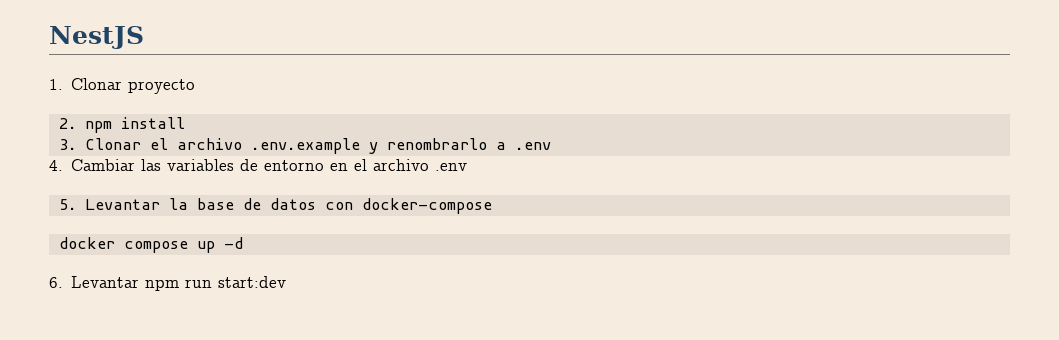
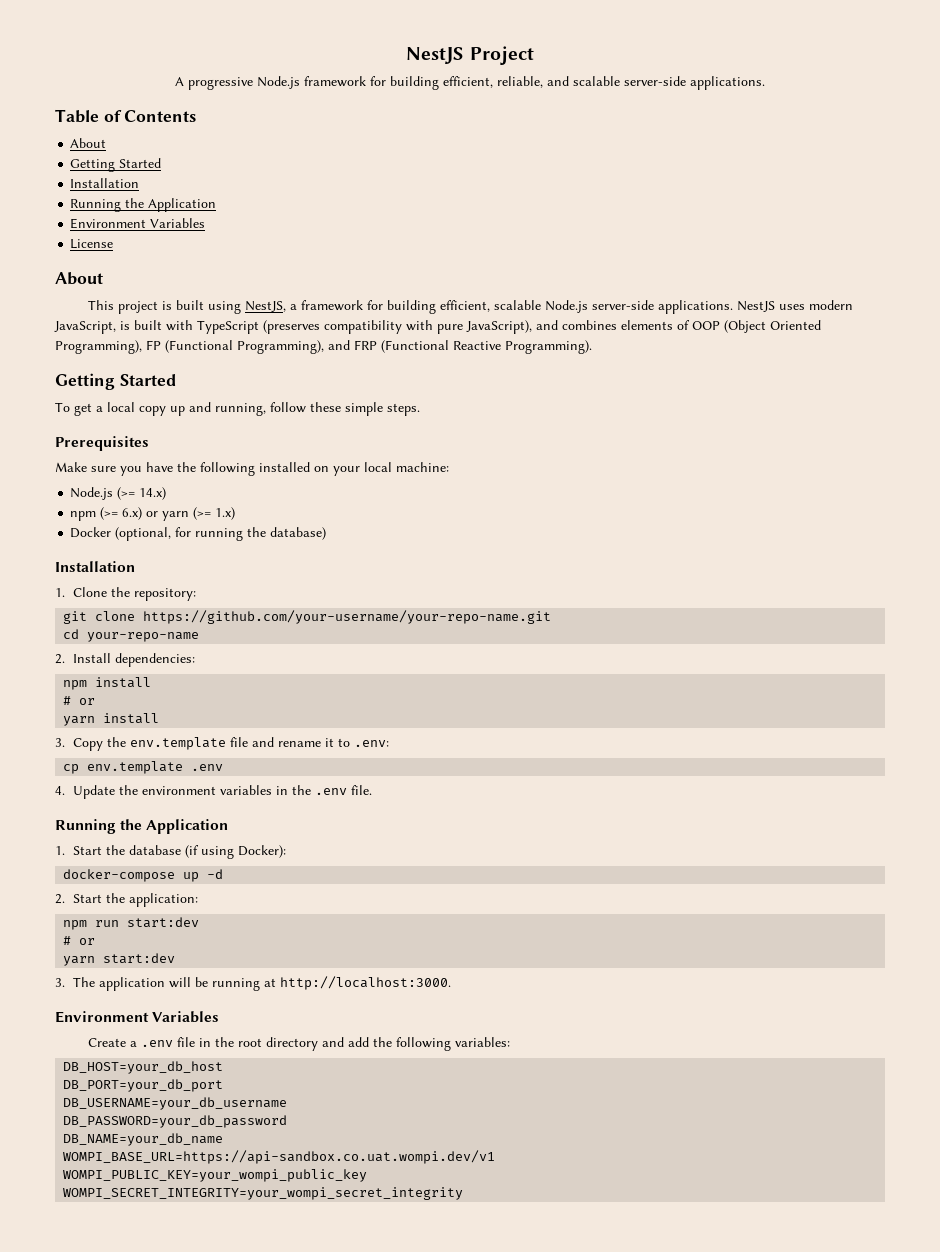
[49,26,144,49] [49,78,196,94] [58,118,77,129] NestJS // 1. Clonar proyecto // 2. -> [406,46,534,65] [175,76,765,90] [55,109,197,123] [70,138,107,148] [70,158,162,172] [70,178,140,188] [70,198,217,212] [70,218,206,229] [70,239,114,249] [55,272,103,285] [88,300,854,314] [54,320,821,334] [55,340,592,354] [55,373,176,390] [55,402,420,416] [55,436,149,451] [55,462,449,476] [70,487,167,500] [70,507,236,521] [70,527,327,541] [55,561,135,572] [55,587,197,601] [63,610,552,624] [63,629,200,642] [55,653,196,667] NestJS Project // A progressive Node.js framework for building efficient, reliable, and scalable server-side applications. // Table of Contents // About // Getting Started // Installation // Running the Application // Environment Variables // License // About // This project is built using NestJS, a framework for building efficient, scalable Node.js server-side applications. NestJS uses modern JavaScript, is built with TypeScript (preserves compatibility with pure JavaScript), and combines elements of OOP (Object Oriented Programming), FP (Functional Programming), and FRP (Functional Reactive Programming). // Getting Started // To get a local copy up and running, follow these simple steps. // Prerequisites // Make sure you have the following installed on your local machine: // Node.js (>= 14.x) // npm (>= 6.x) or yarn (>= 1.x) // Docker (optional, for running the database) // Installation // 1. Clone the repository: // git clone https://github.com/your-username/your-repo-name.git // cd your-repo-name // 2. Install dependencies: //
[58,138,552,154] [49,159,468,171] [58,198,354,210] 3. Clonar el archivo .env.example y renombrarlo a .env // 4. Cambiar las variables de entorno en el archivo .env // 5. Levantar la base de datos con -> [63,696,96,705] [63,713,160,726] [55,737,390,751] [63,761,224,774] [55,785,373,799] [55,819,229,834] [55,845,287,859] # or // yarn install // 3. Copy the env.template file and rename it to .env: // cp env.template .env // 4. Update the environment variables in the .env file. // Running the Application // 1. Start the database (if using Docker): //
[58,237,188,253] // docker compose -> (176, 875) none
[49,276,140,288] 6. Levantar -> [55,893,199,907] 2. Start the application: //
(287, 282) none -> [63,936,96,945] [63,953,176,966] [55,976,452,991] [55,1011,220,1023] [88,1037,511,1051] [63,1061,224,1074] [63,1079,224,1092] [63,1097,288,1110] [63,1115,288,1128] [63,1133,224,1146] [63,1150,496,1164] [63,1169,368,1182] [63,1187,464,1200] // # or // yarn start:dev // 3. The application will be running at http://localhost:3000. // Environment Variables // Create a .env file in the root directory and add the following variables: // DB_HOST=your_db_host // DB_PORT=your_db_port // DB_USERNAME=your_db_username // DB_PASSWORD=your_db_password // DB_NAME=your_db_name // WOMPI_BASE_URL=https://api-sandbox.co.uat.wompi.dev/v1 // WOMPI_PUBLIC_KEY=your_wompi_public_key // WOMPI_SECRET_INTEGRITY=your_wompi_secret_integrity

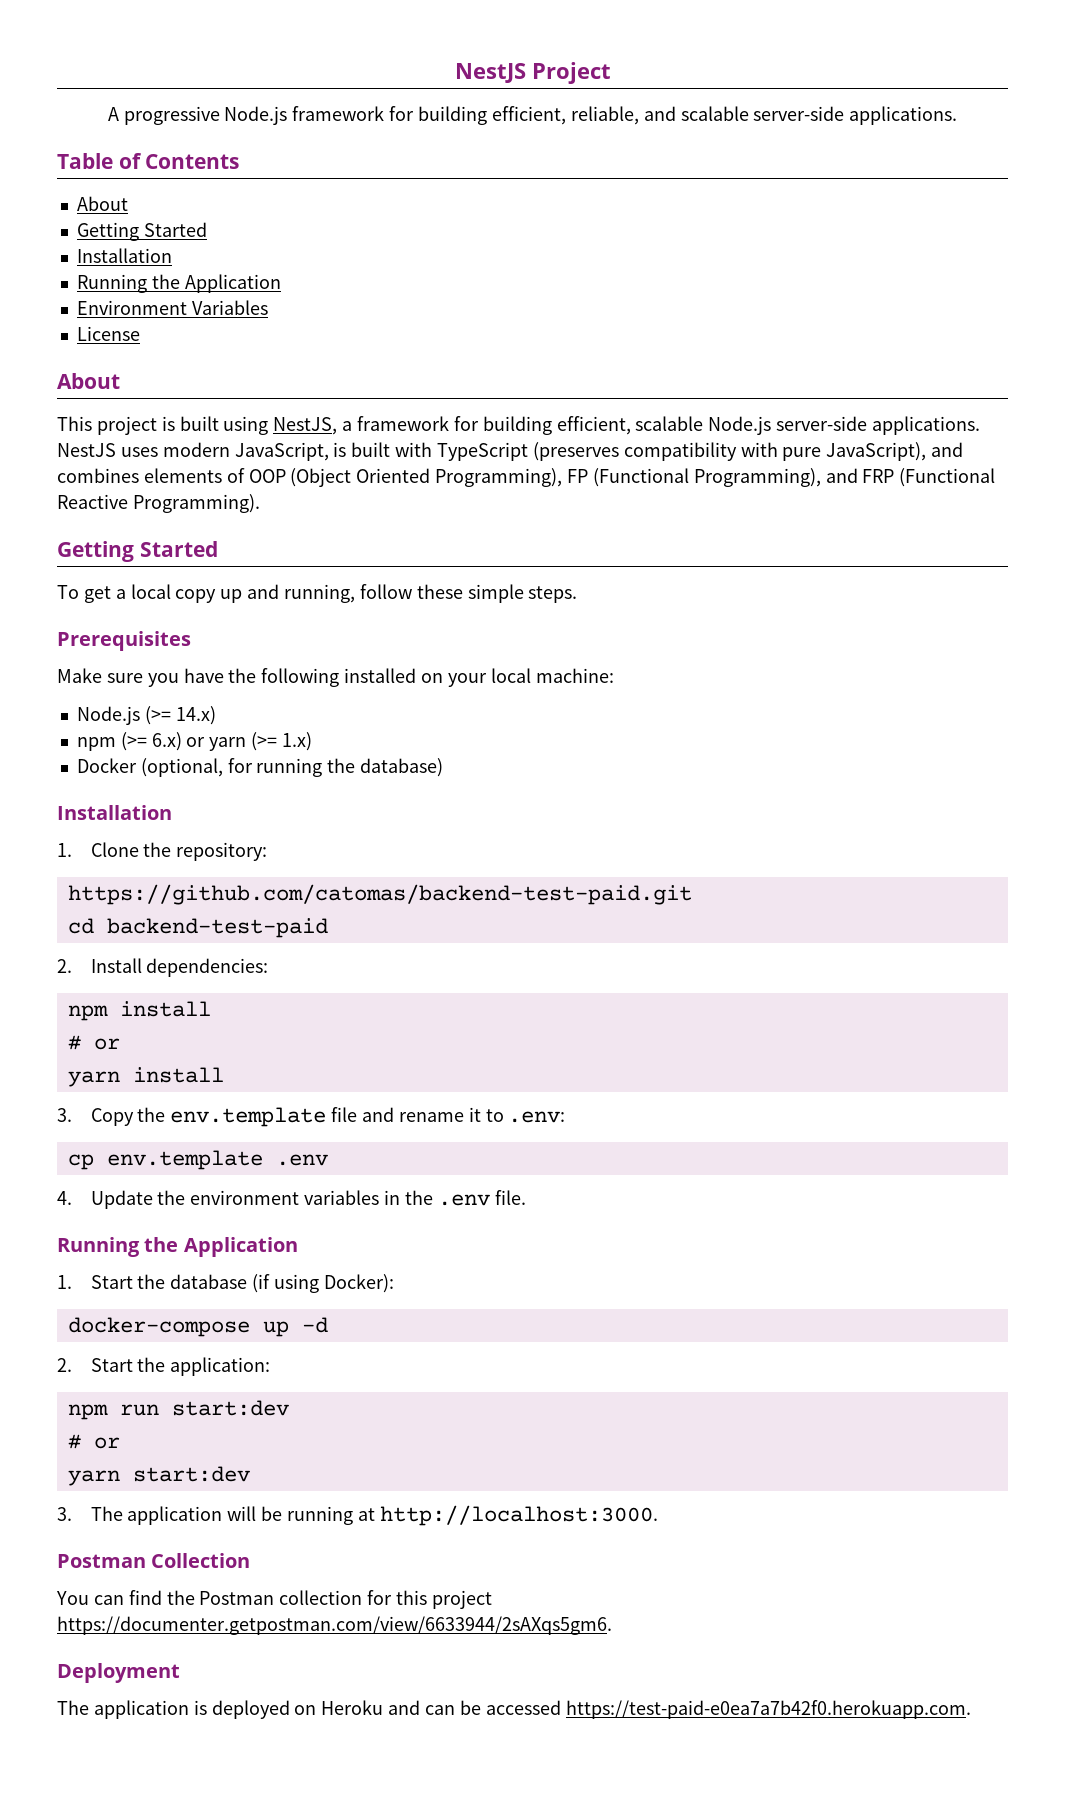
[63,610,552,624] git clone https://github.com/your-username/your-repo-name.git -> [67,884,692,905] https://github.com/catomas/backend-test-paid.git
[87,632,200,642] your-repo-name -> [106,918,328,938] backend-test-paid
[55,1011,220,1023] [88,1037,511,1051] [63,1061,224,1074] [63,1079,224,1092] [63,1097,288,1110] [63,1115,288,1128] [63,1133,224,1146] [63,1150,496,1164] [63,1169,368,1182] [63,1187,464,1200] Environment Variables // Create a .env file in the root directory and add the following variables: // DB_HOST=your_db_host // DB_PORT=your_db_port // DB_USERNAME=your_db_username // DB_PASSWORD=your_db_password // DB_NAME=your_db_name // WOMPI_BASE_URL=https://api-sandbox.co.uat.wompi.dev/v1 // WOMPI_PUBLIC_KEY=your_wompi_public_key // WOMPI_SECRET_INTEGRITY=your_wompi_secret_integrity -> [57,1553,251,1568] [56,1590,492,1609] [57,1616,612,1635] [57,1663,180,1683] [57,1700,971,1719] Postman Collection // You can find the Postman collection for this project https://documenter.getpostman.com/view/6633944/2sAXqs5gm6. // Deployment // The application is deployed on Heroku and can be accessed https://test-paid-e0ea7a7b42f0.herokuapp.com.

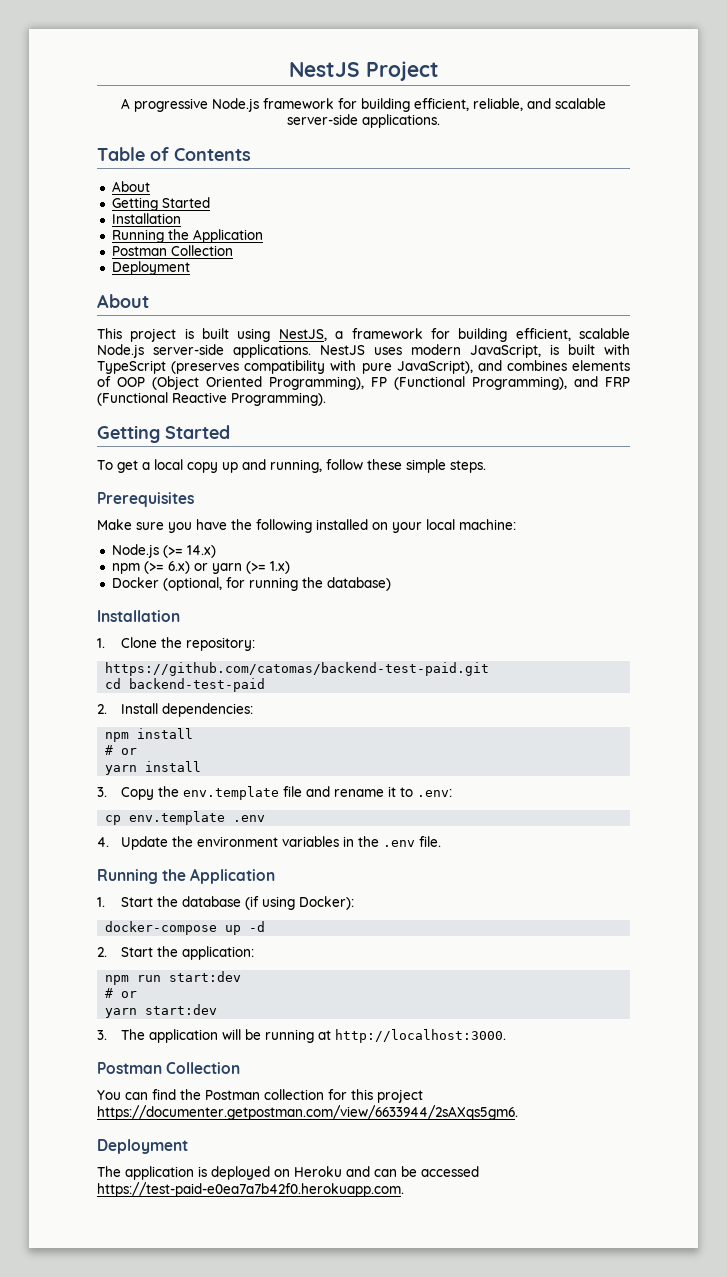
[76,300,268,315] [76,326,140,341] Environment Variables // License -> [111,245,233,256] [111,261,190,275] Postman Collection // Deployment

